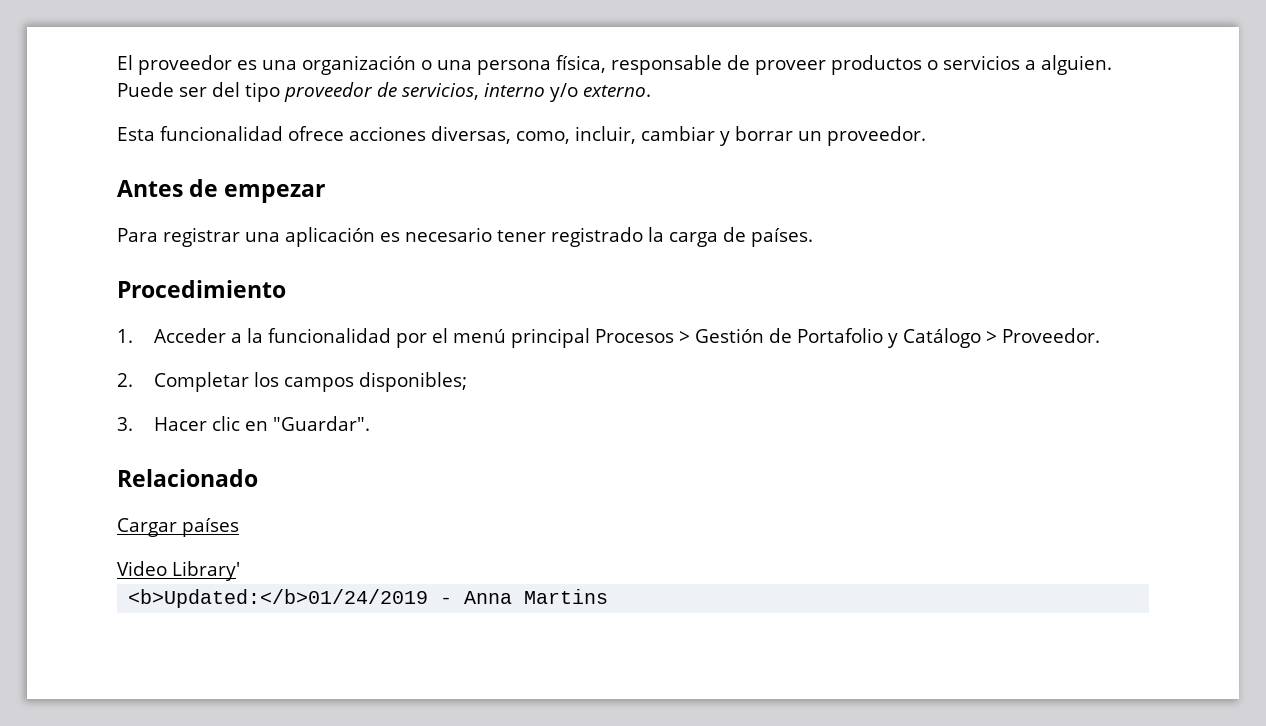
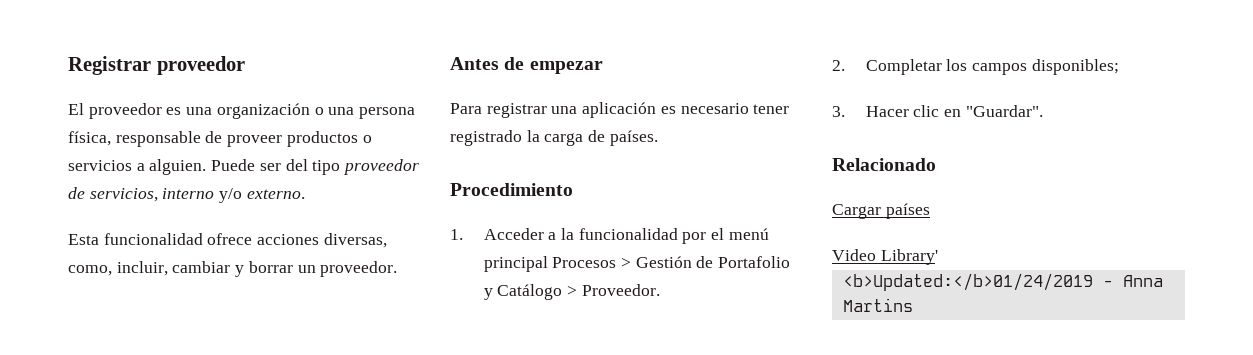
(117, 62) none -> [68,56,245,75] Registrar proveedor //

